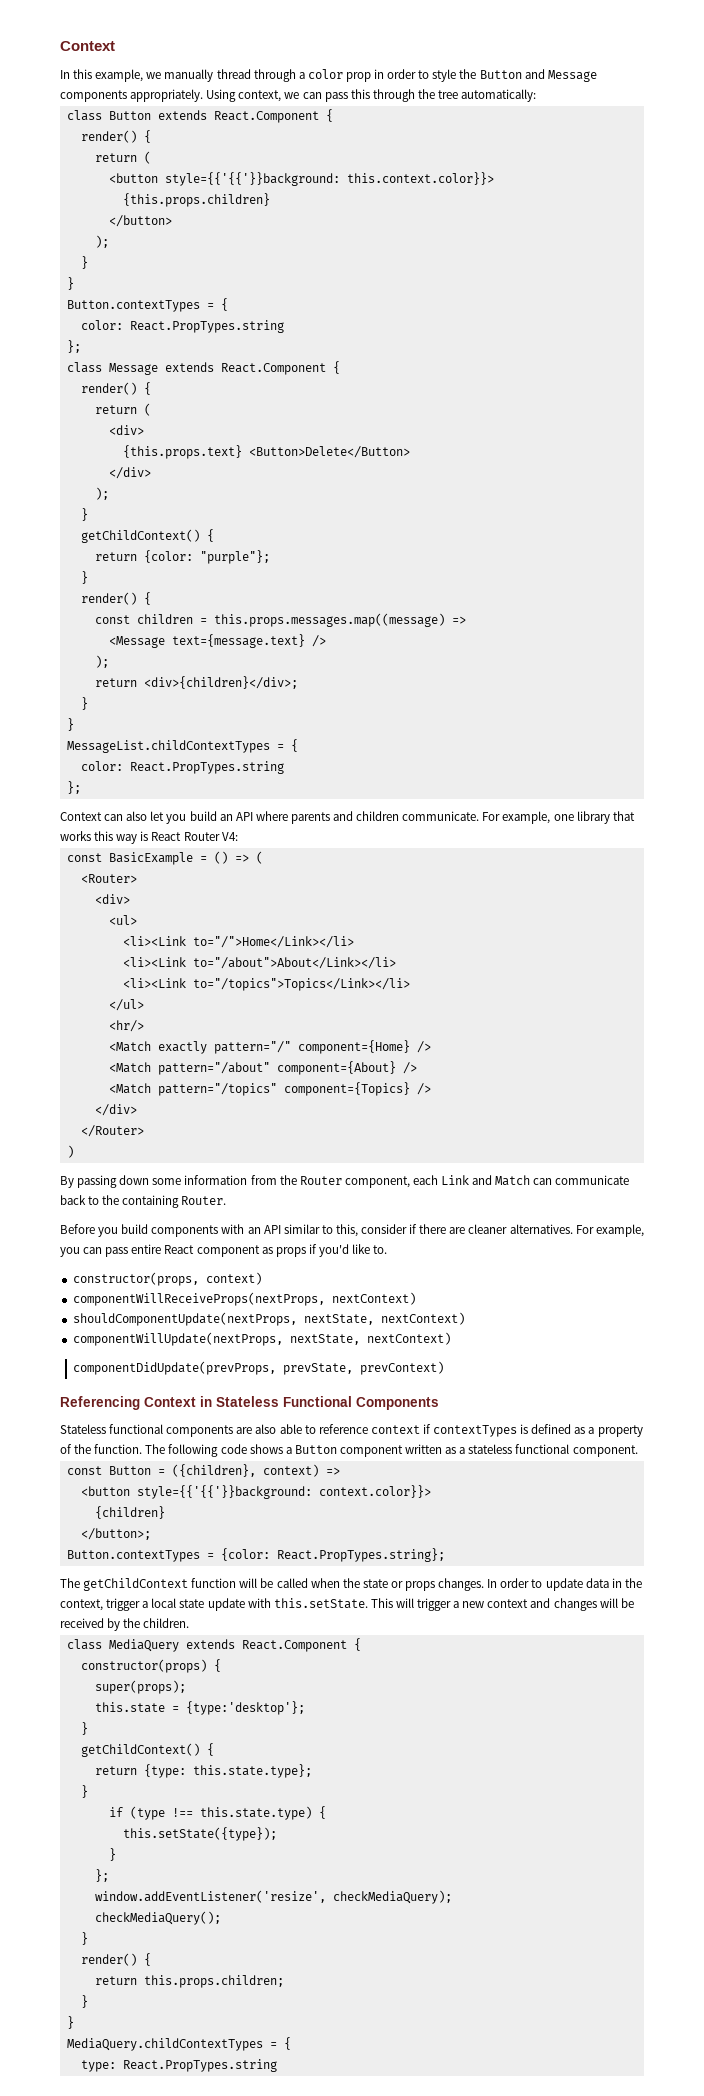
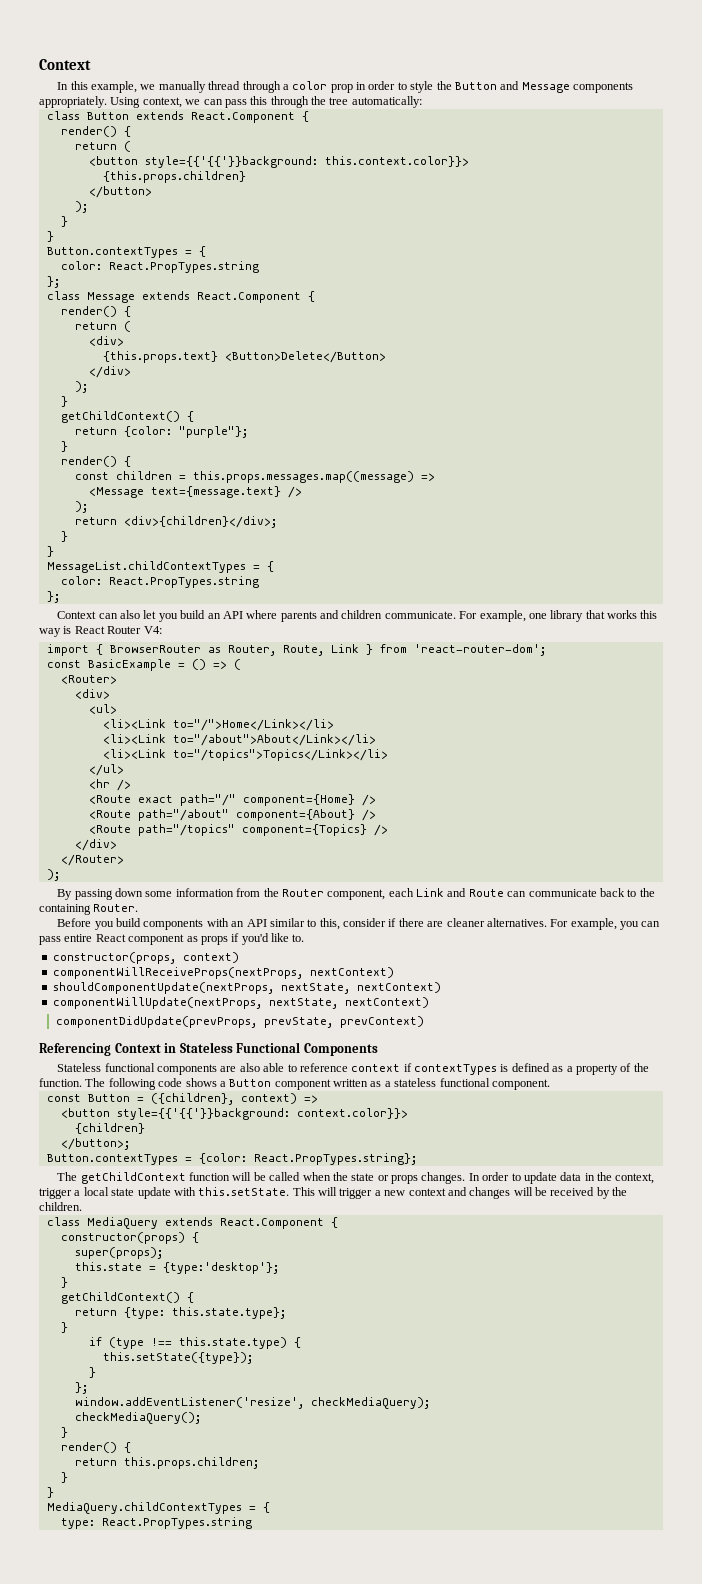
(238, 836) none -> [46,644,546,656] // import { BrowserRouter as Router, Route, Link } from 'react-router-dom';
[108,1020,144,1032] [108,1041,291,1054] <hr/> // <Match exactly pattern="/" -> [88,779,131,791] [88,794,236,806] <hr /> // <Route exact path="/"
[108,1062,270,1075] <Match pattern="/about" -> [88,809,229,821] <Route path="/about"
[108,1083,277,1096] <Match pattern="/topics" -> [88,824,235,836] <Route path="/topics"
[66,1145,74,1158] ) -> [46,869,60,881] );
[495,1175,531,1186] Match -> [468,889,504,897] Route

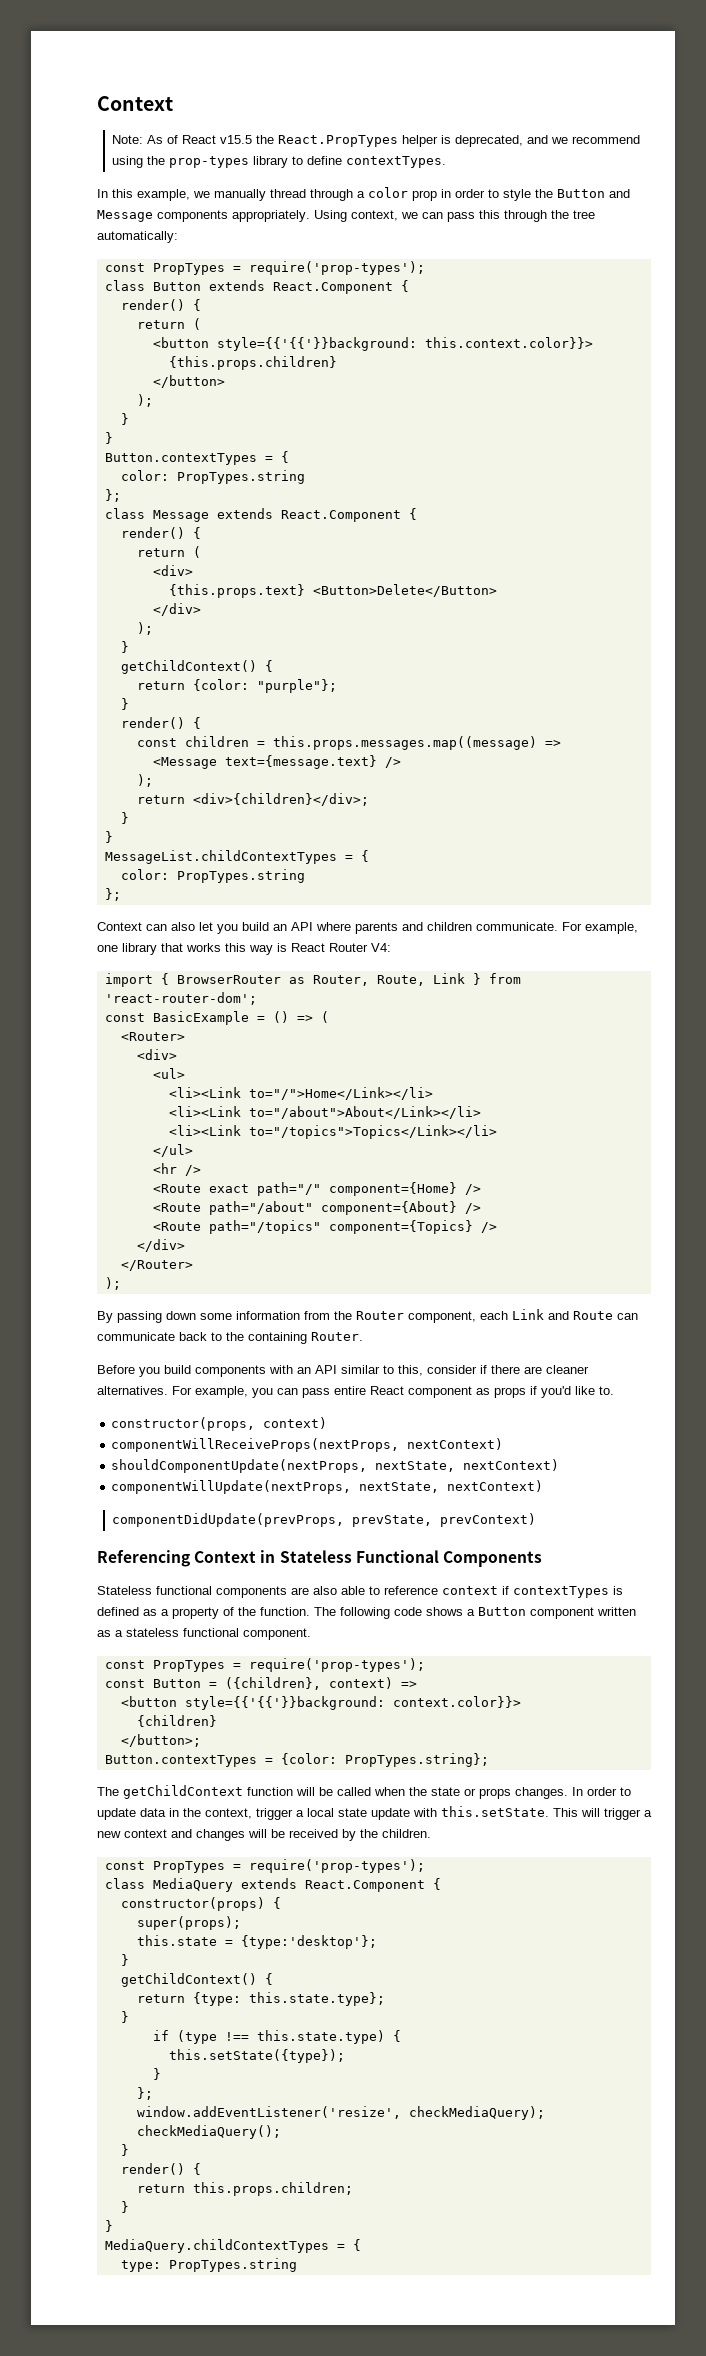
[39,59,91,70] Context -> [97,96,173,111] [112,135,641,147] [112,156,447,168] Context // Note: As of React v15.5 the React.PropTypes helper is deprecated, and we recommend using the prop-types library to define contextTypes.
(422, 102) none -> [104,261,425,275] // const PropTypes = require('prop-types');
[108,261,259,273] React.PropTypes.string -> [176,470,305,484] PropTypes.string
[108,576,259,588] React.PropTypes.string -> [176,869,305,883] PropTypes.string
(550, 1084) none -> [104,1658,425,1672] // const PropTypes = require('prop-types');
[253,1153,417,1165] React.PropTypes.string}; -> [344,1753,489,1767] PropTypes.string};
(82, 1206) none -> [104,1859,425,1873] // const PropTypes = require('prop-types');
[101,1517,252,1529] React.PropTypes.string -> [168,2258,297,2272] PropTypes.string

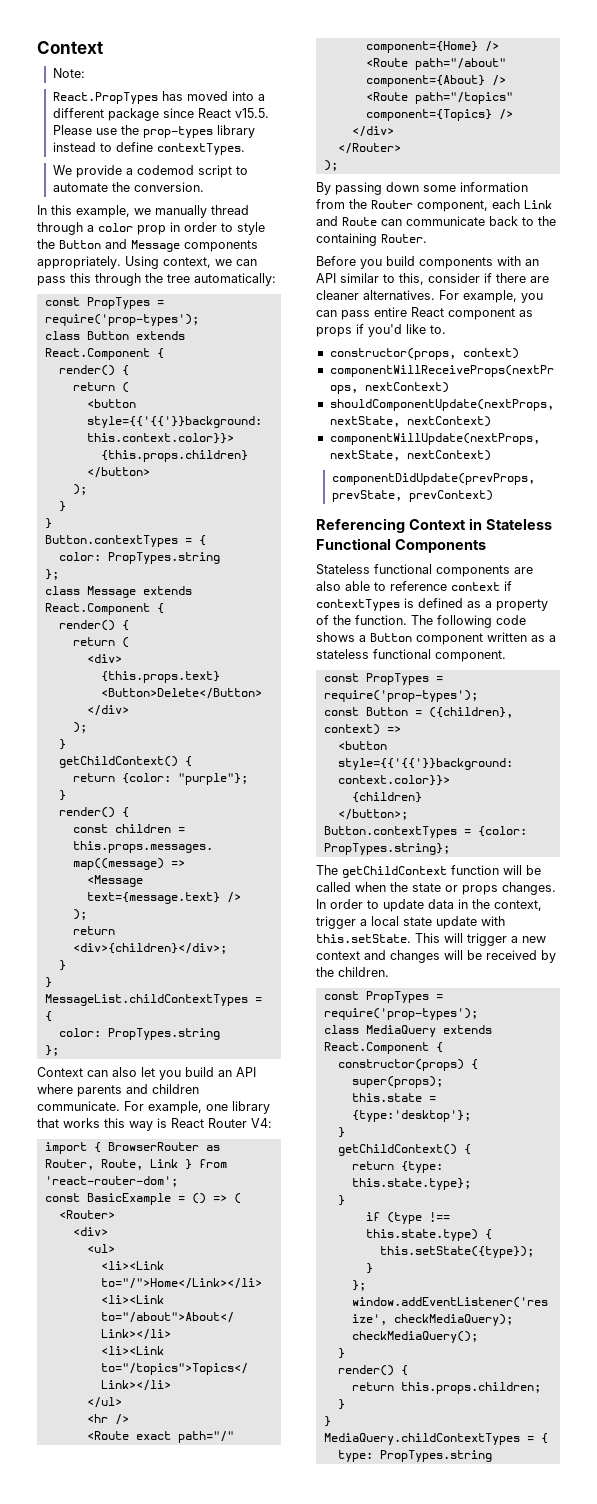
[147,135,641,147] [112,156,144,168] As of React v15.5 the React.PropTypes helper is deprecated, and we recommend using -> [53,91,266,104] [53,108,270,121] [53,125,118,135] // React.PropTypes has moved into a different package since React v15.5. Please use
(289, 162) none -> [53,142,97,152] instead
(447, 162) none -> [53,165,249,178] [53,182,205,192] // We provide a codemod script to automate the conversion.

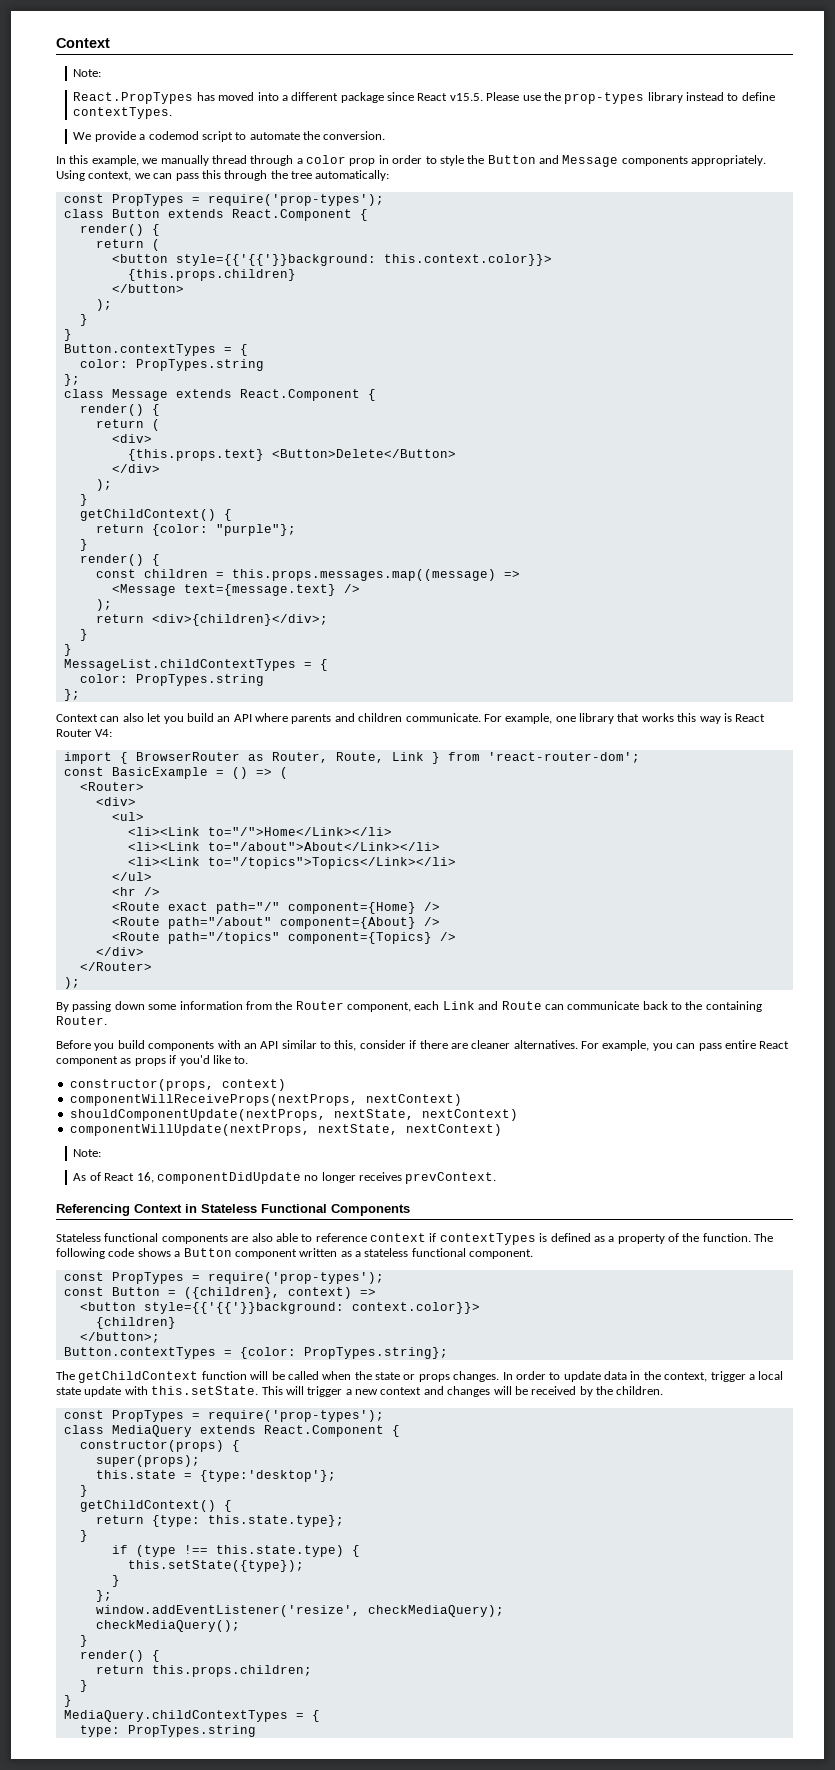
[332,473,536,485] [332,490,494,502] componentDidUpdate(prevProps, prevState, prevContext) -> [73,1149,102,1157] [73,1172,497,1184] Note: // As of React 16, componentDidUpdate no longer receives prevContext.

